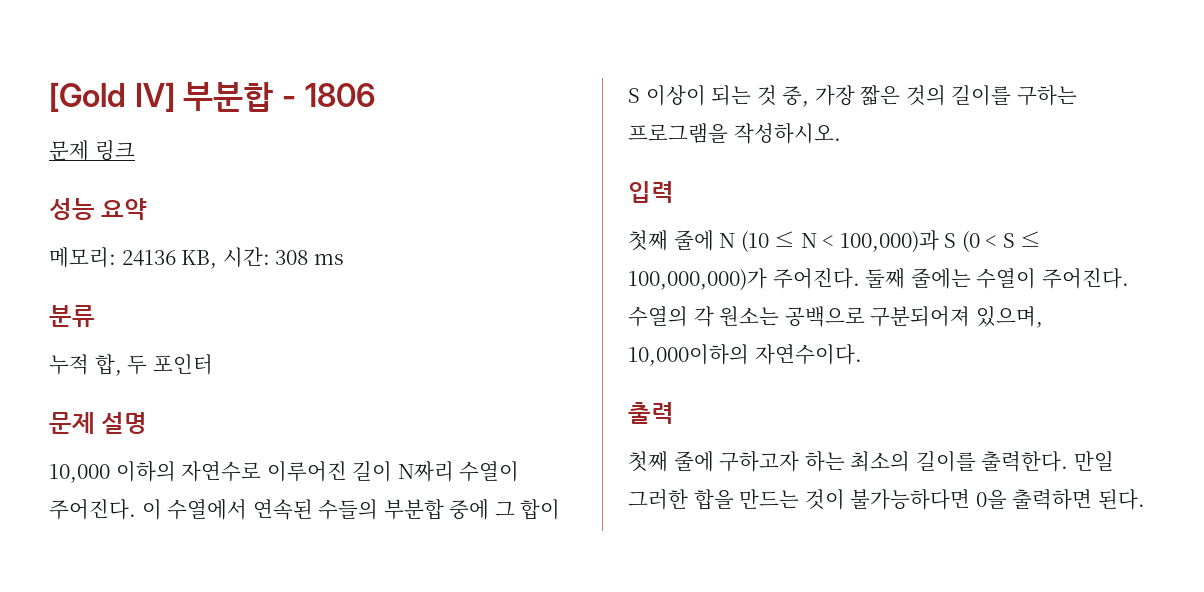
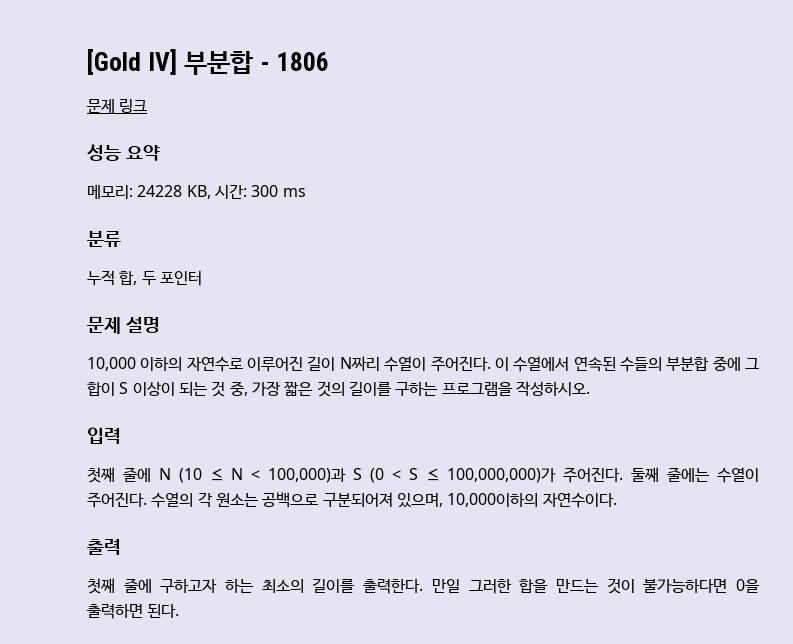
[121,250,176,266] 24136 -> [137,185,183,197] 24228
[275,250,309,265] 308 -> [251,185,279,197] 300

